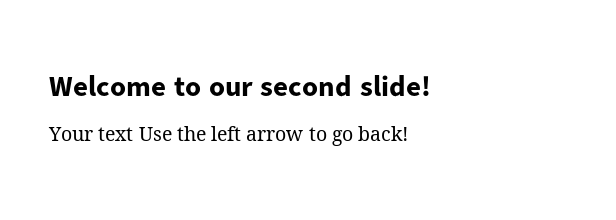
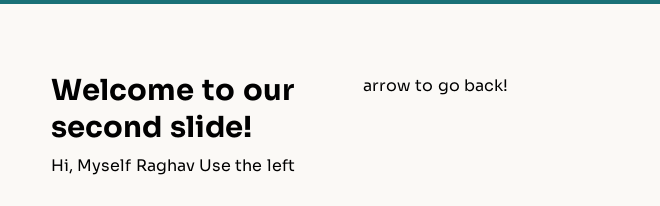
[48,127,134,141] Your text -> [51,159,195,175] Hi, Myself Raghav

